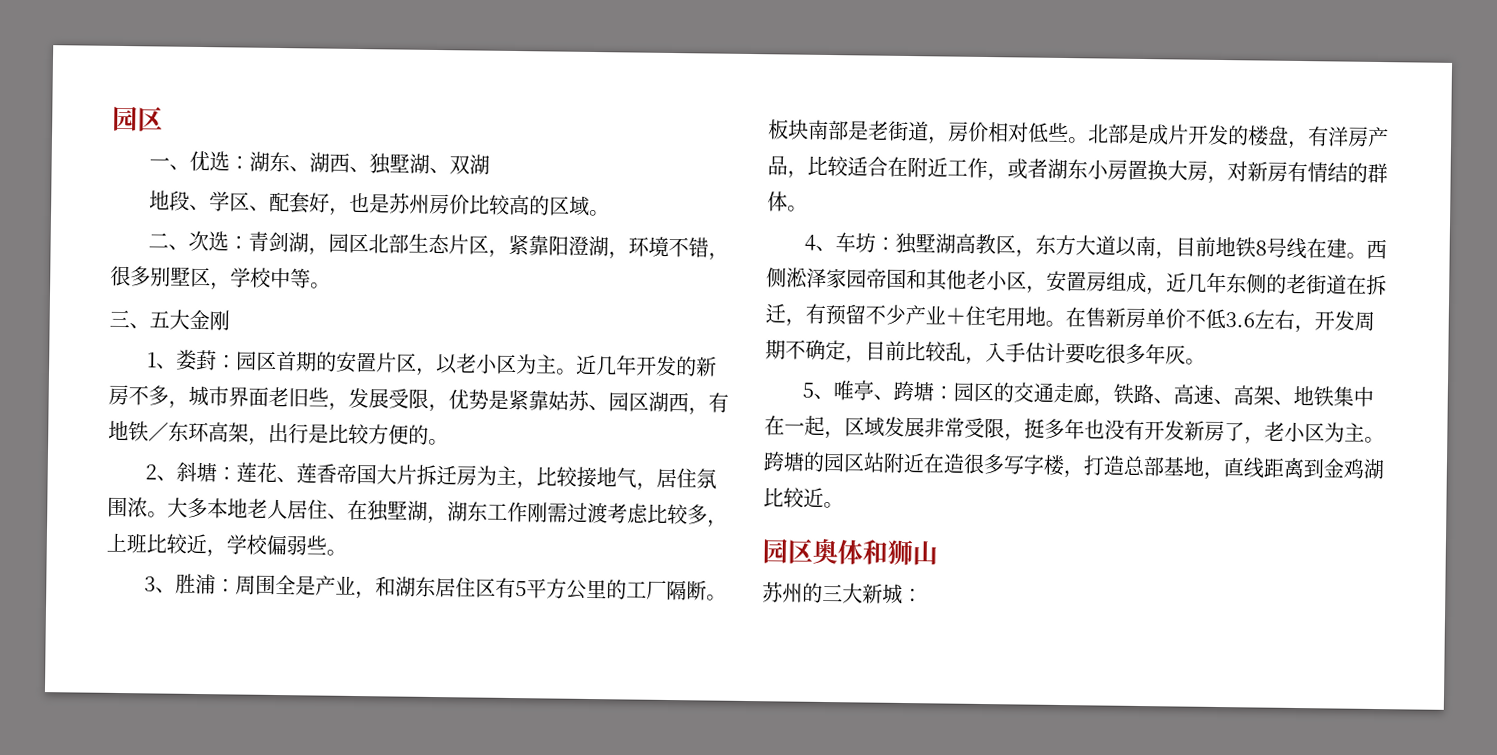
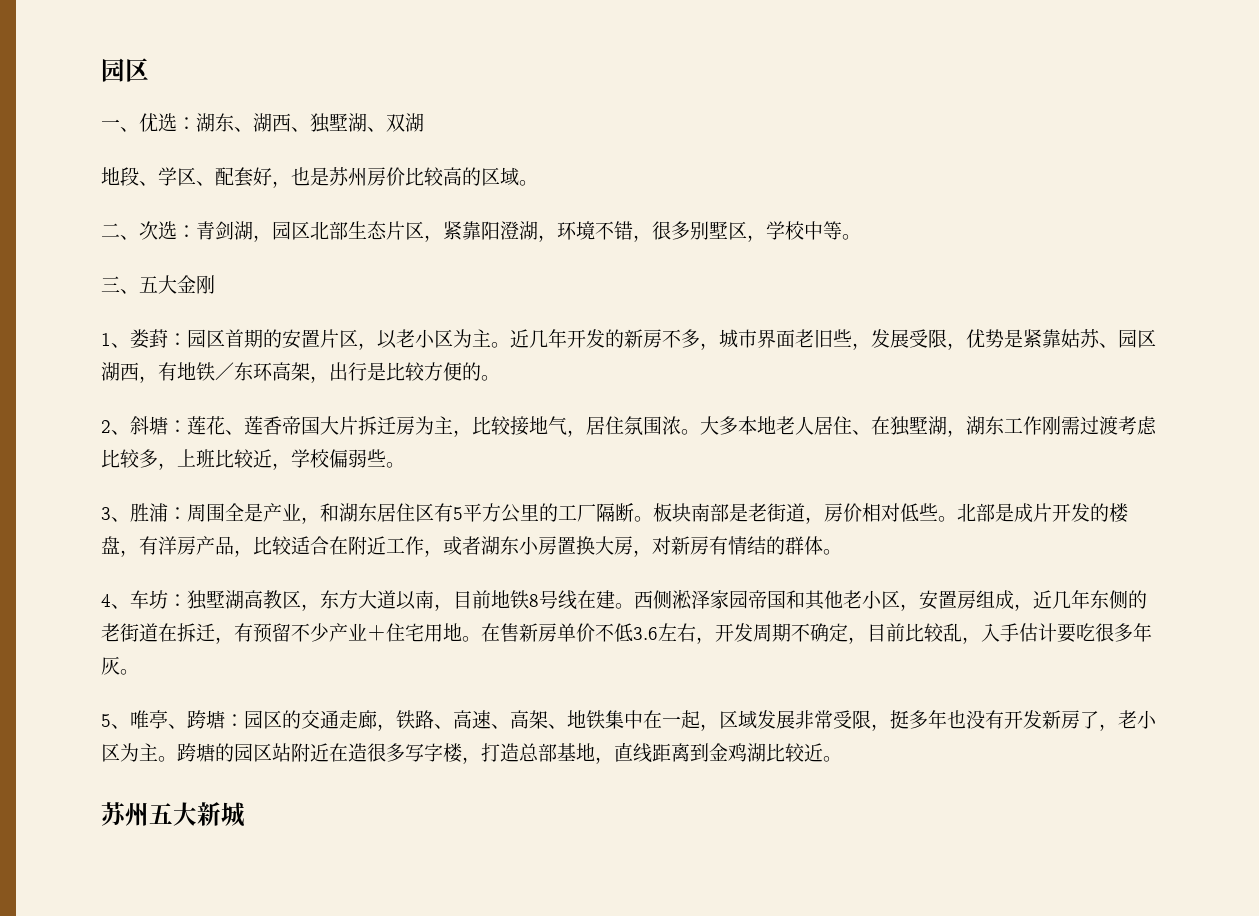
[762,538,938,566] [762,581,923,604] 园区奥体和狮山 // 苏州的三大新城： -> [101,802,245,827] 苏州五大新城

